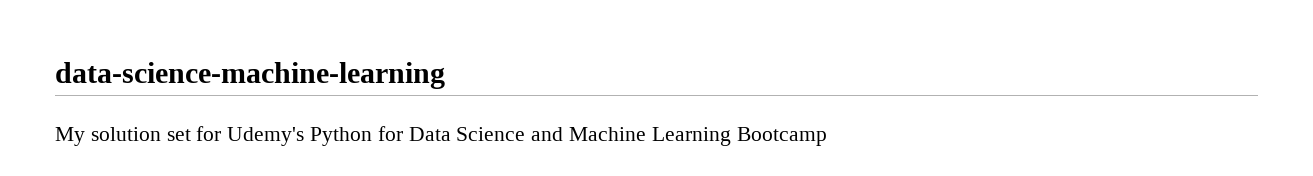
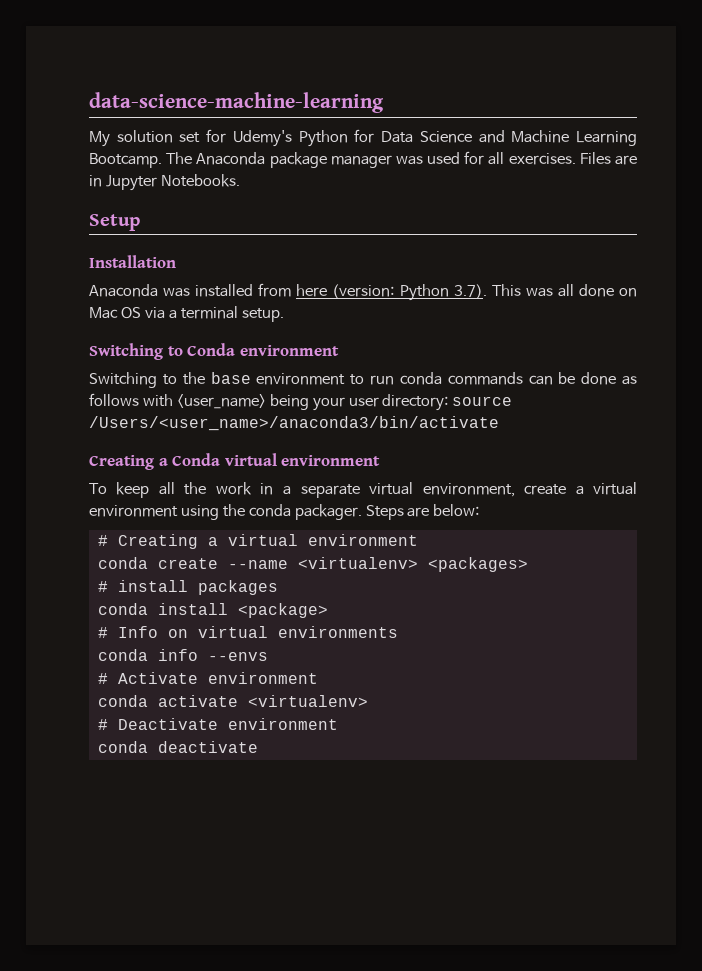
[736,127,827,146] Bootcamp -> [89,151,637,168] [89,174,240,191] [89,214,140,231] [89,255,176,268] [89,283,637,301] [89,306,284,322] [89,343,339,360] [89,372,637,388] [89,393,513,411] [89,416,499,431] [89,453,381,470] [89,482,637,498] [89,504,480,520] [97,534,418,549] [97,557,528,572] [97,580,278,595] [97,603,328,618] [97,626,398,638] [97,649,268,661] [97,672,318,684] [97,695,368,707] [97,718,338,730] [97,741,258,753] Bootcamp. The Anaconda package manager was used for all exercises. Files are in Jupyter Notebooks. // Setup // Installation // Anaconda was installed from here (version: Python 3.7). This was all done on Mac OS via a terminal setup. // Switching to Conda environment // Switching to the base environment to run conda commands can be done as follows with <user_name> being your user directory: source /Users/<user_name>/anaconda3/bin/activate // Creating a Conda virtual environment // To keep all the work in a separate virtual environment, create a virtual environment using the conda packager. Steps are below: // # Creating a virtual environment // conda create --name <virtualenv> <packages> // # install packages // conda install <package> // # Info on virtual environments // conda info --envs // # Activate environment // conda activate <virtualenv> // # Deactivate environment // conda deactivate

